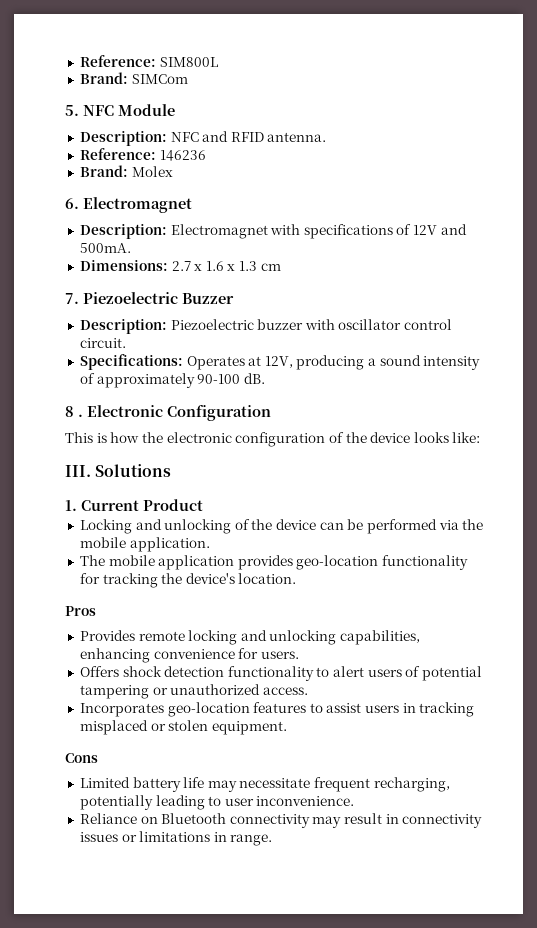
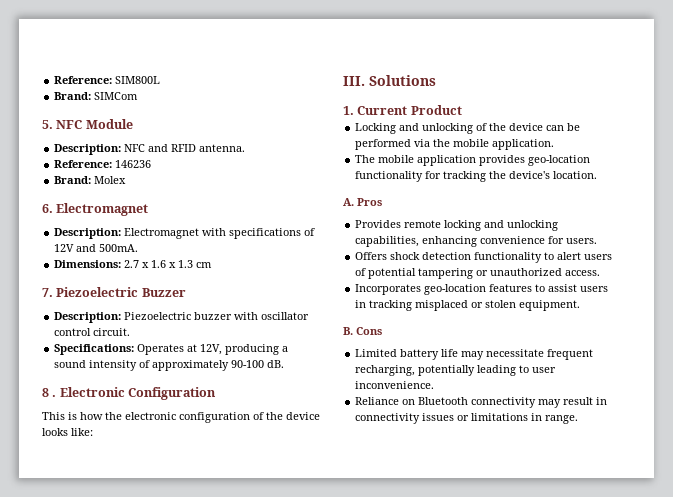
(297, 578) none -> [343,198,354,206] A.
(287, 728) none -> [343,327,353,335] B.

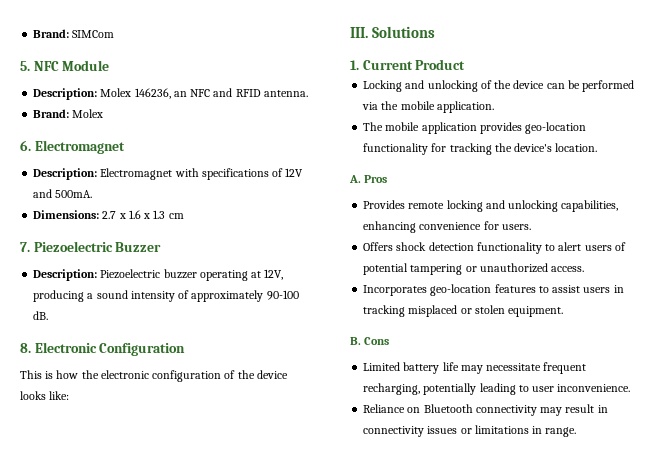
[54,76,161,84] Reference: SIM800L // -> (33, 33) none
(122, 149) none -> [100,88,187,99] Molex 146236, an
[54,160,152,168] // Reference: 146236 -> (308, 93) none
[234,312,310,320] [54,328,131,336] [54,344,185,355] with oscillator control circuit. // Specifications: Operates -> [199,270,248,281] operating
[42,388,57,397] 8 . -> [20,343,31,353] 8.

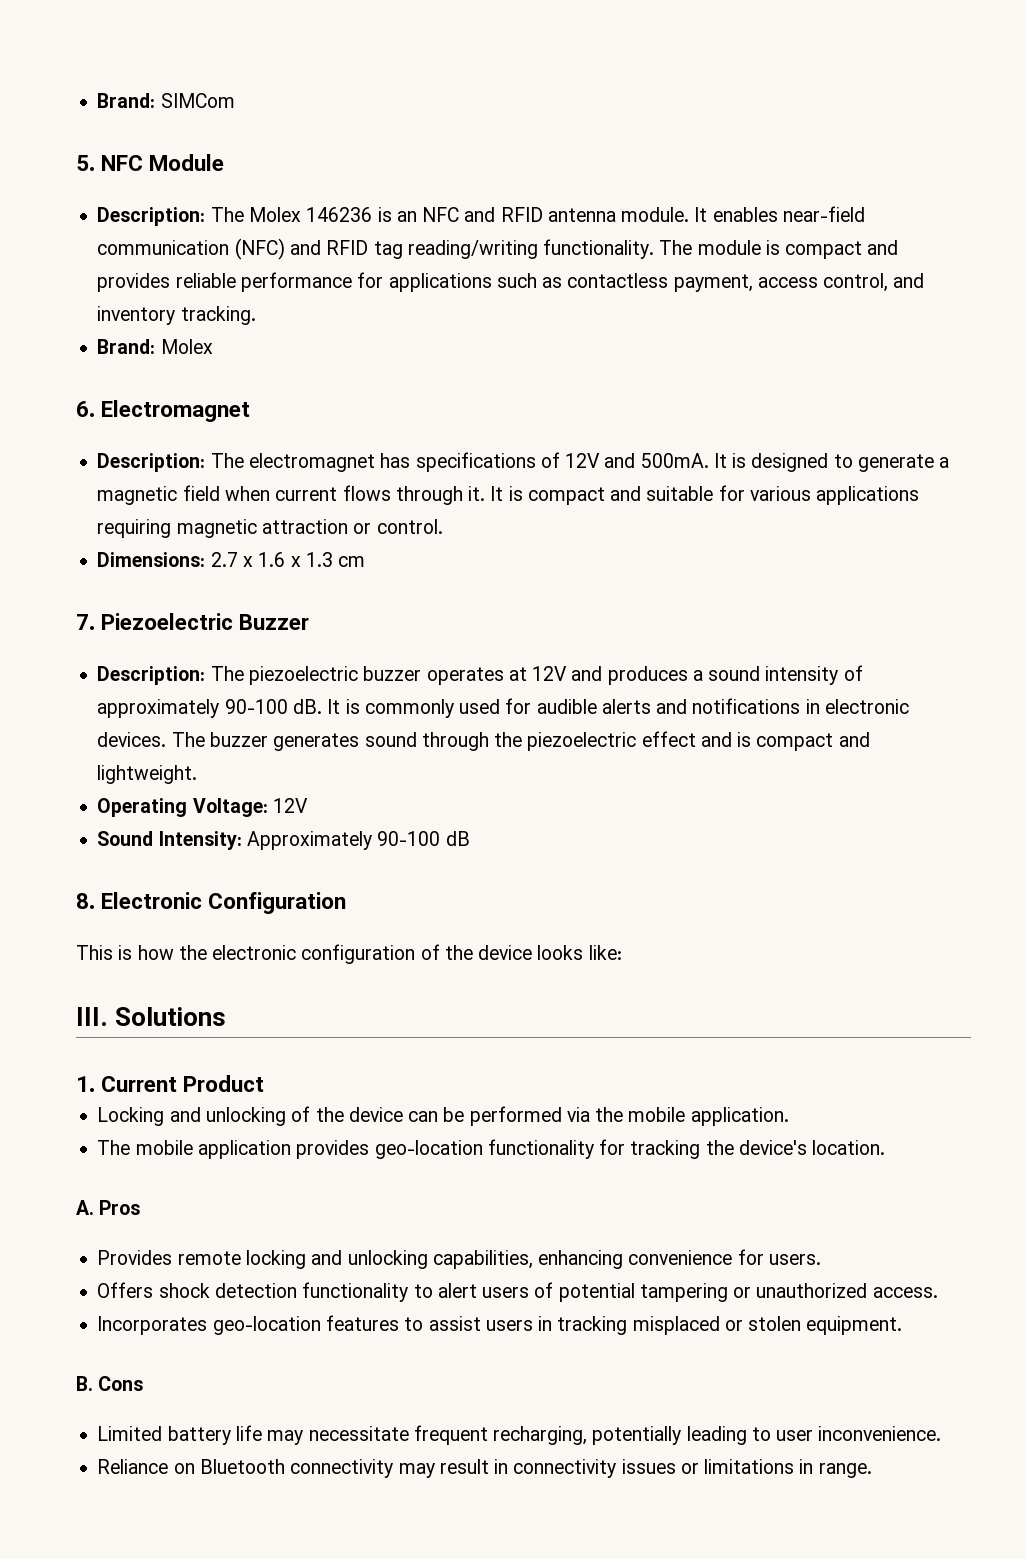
[100,88,308,99] Molex 146236, an NFC and RFID antenna. -> [210,206,865,222] [97,238,899,260] [97,272,925,292] [97,306,256,325] The Molex 146236 is an NFC and RFID antenna module. It enables near-field communication (NFC) and RFID tag reading/writing functionality. The module is compact and provides reliable performance for applications such as contactless payment, access control, and inventory tracking.
[100,168,199,180] Electromagnet with -> [210,453,411,472] The electromagnet has
(93, 194) none -> [713,453,950,472] [97,485,920,505] [97,519,443,538] It is designed to generate a magnetic field when current flows through it. It is compact and suitable for various applications requiring magnetic attraction or control.
[100,269,284,281] [33,290,85,302] Piezoelectric buzzer operating at 12V, producing -> [210,666,688,685] The piezoelectric buzzer operates at 12V and produces
(49, 315) none -> [327,698,909,718] [97,731,870,751] [97,765,198,784] [97,798,308,817] [97,831,470,850] It is commonly used for audible alerts and notifications in electronic devices. The buzzer generates sound through the piezoelectric effect and is compact and lightweight. // Operating Voltage: 12V // Sound Intensity: Approximately 90-100 dB

